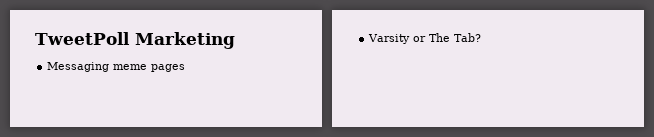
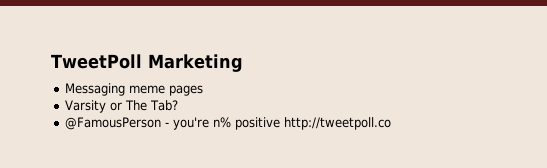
(482, 37) none -> [64,117,391,130] // @FamousPerson - you're n% positive http://tweetpoll.co

